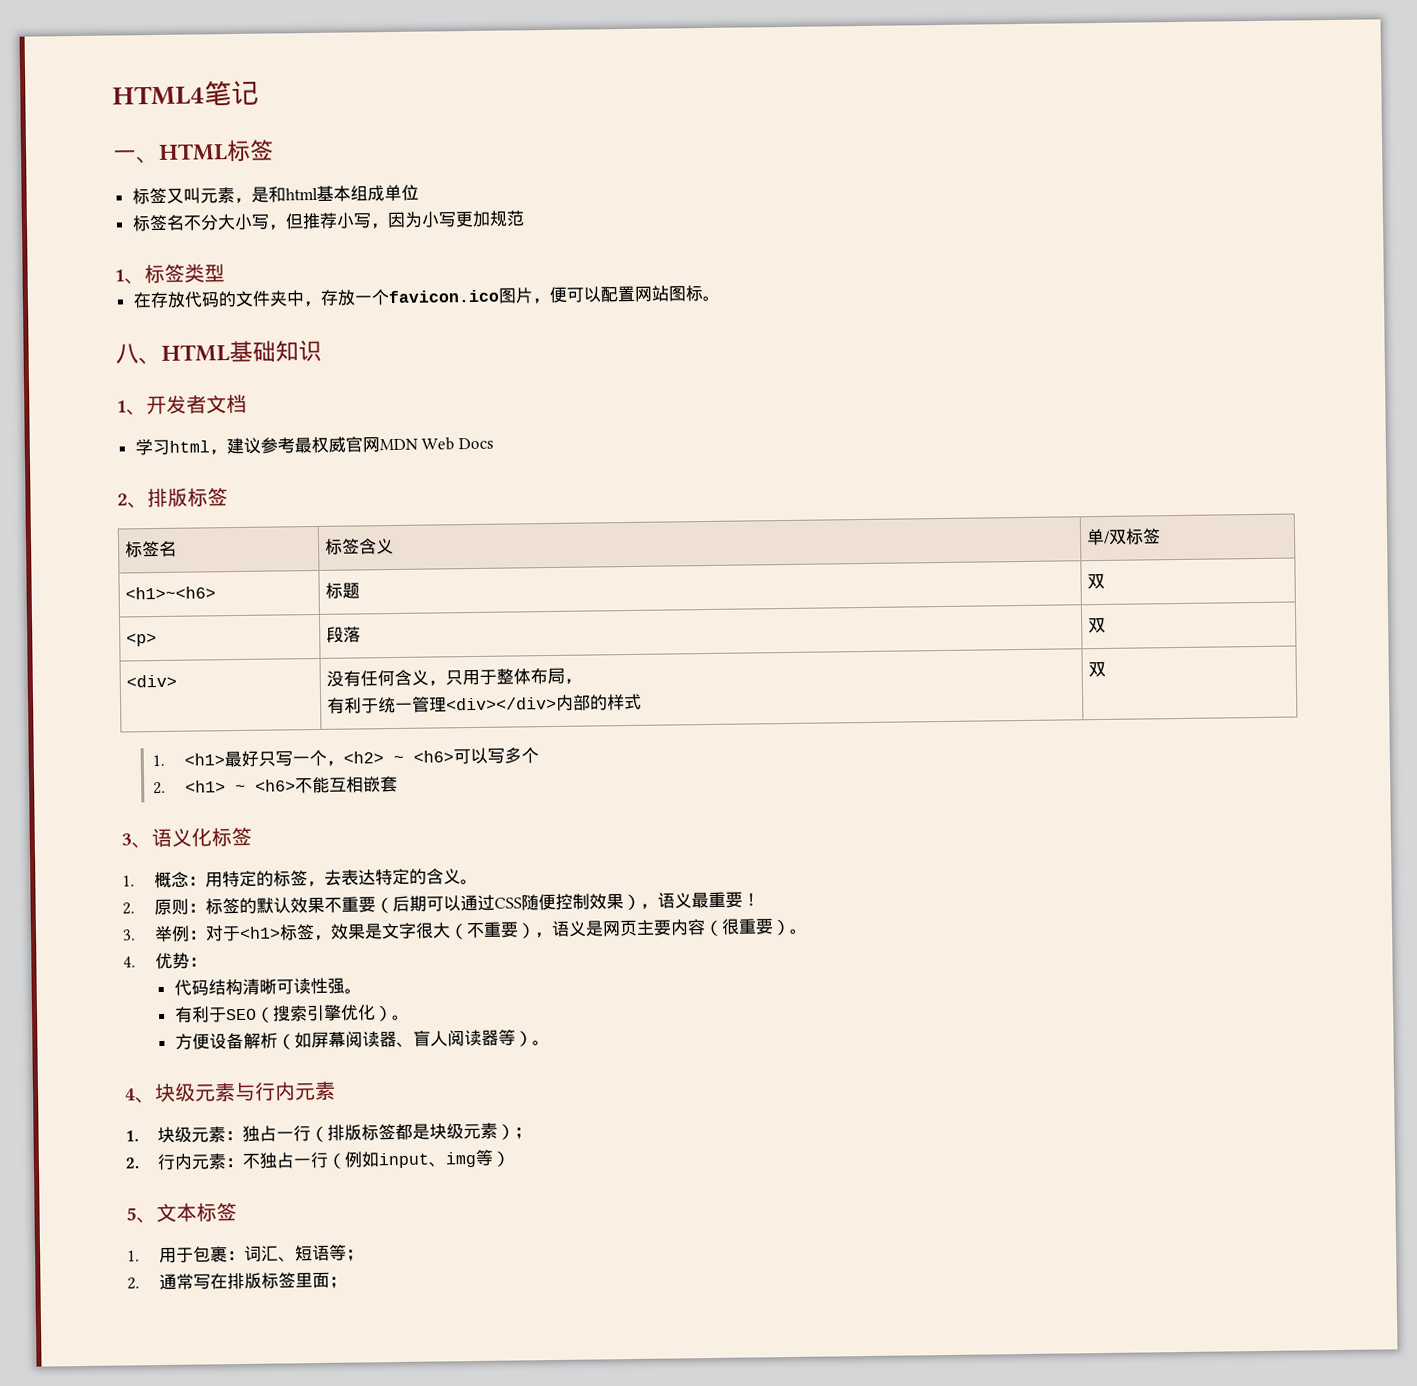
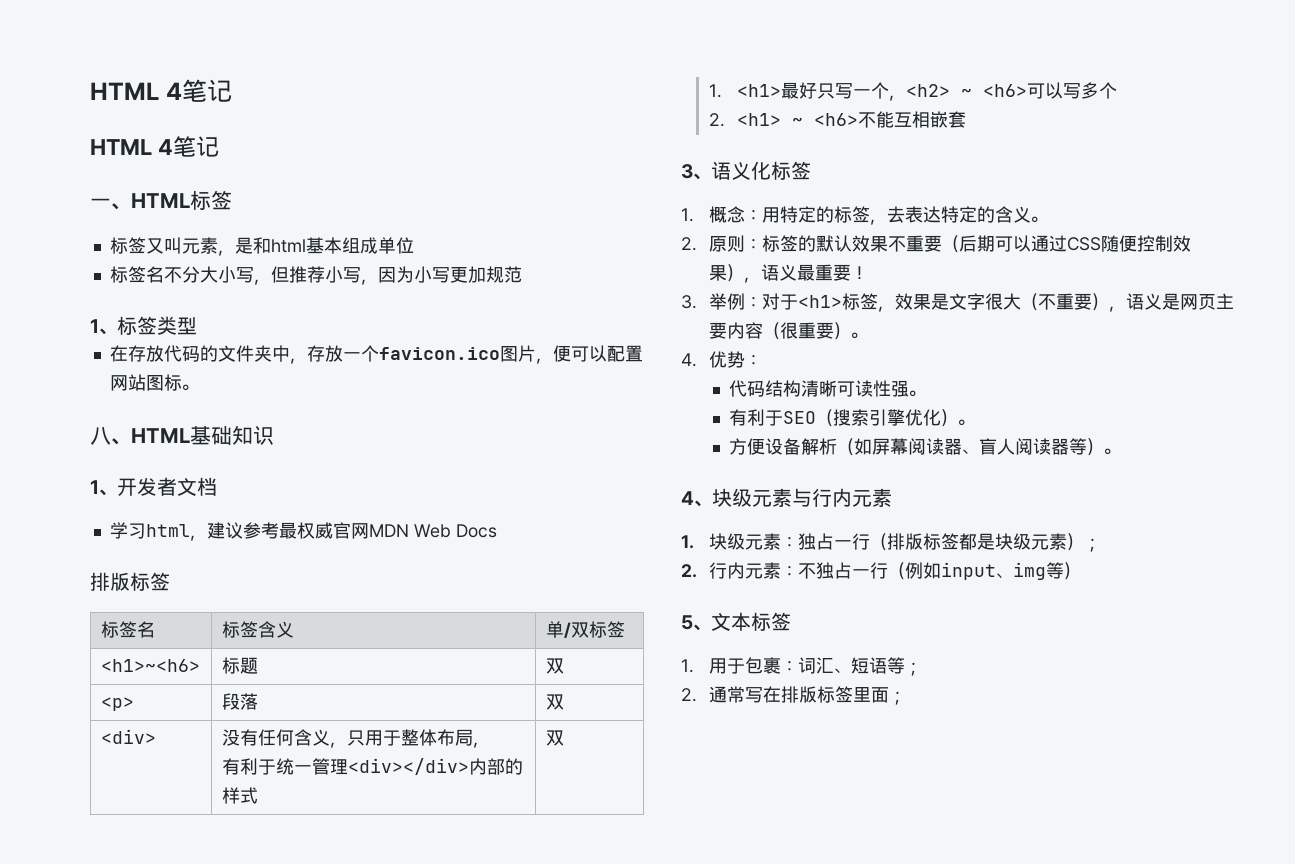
[112,85,205,106] HTML4 -> [90,79,232,102] [90,139,174,155] HTML 4笔记 // HTML 4
[117,493,148,509] 2、 -> (497, 531) none

